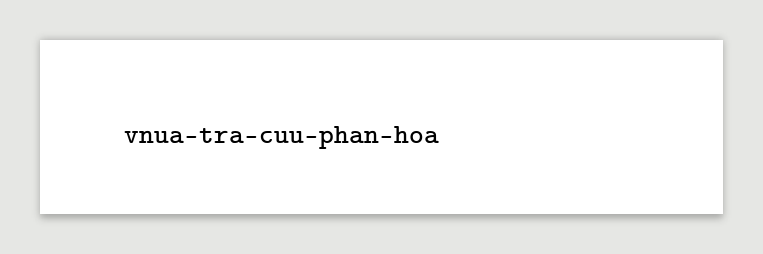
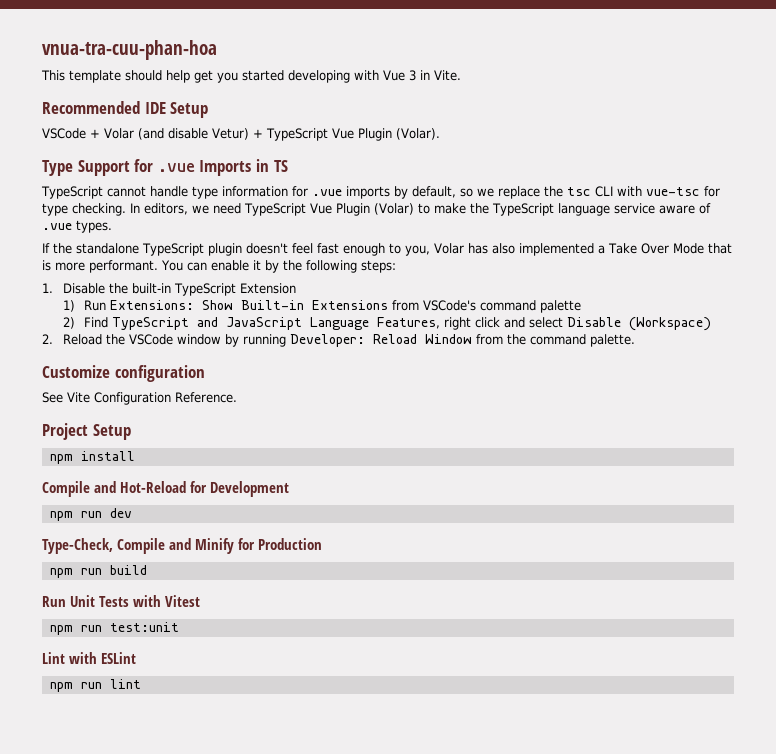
(439, 137) none -> [41,70,461,83] [42,101,209,118] [42,128,440,141] [42,159,288,176] [41,186,720,199] [42,203,711,216] [42,220,112,233] [42,243,732,256] [42,260,396,273] [42,283,297,296] [63,300,582,313] [63,317,712,331] [42,334,636,347] [42,365,205,382] [42,392,237,405] [42,423,131,440] [49,451,135,464] [42,481,290,497] [49,508,132,521] [42,538,323,554] [49,565,147,578] [42,595,201,607] [49,622,179,635] [42,652,137,664] [49,679,141,692] // This template should help get you started developing with Vue 3 in Vite. // Recommended IDE Setup // VSCode + Volar (and disable Vetur) + TypeScript Vue Plugin (Volar). // Type Support for .vue Imports in TS // TypeScript cannot handle type information for .vue imports by default, so we replace the tsc CLI with vue-tsc for type checking. In editors, we need TypeScript Vue Plugin (Volar) to make the TypeScript language service aware of .vue types. // If the standalone TypeScript plugin doesn't feel fast enough to you, Volar has also implemented a Take Over Mode that is more performant. You can enable it by the following steps: // 1. Disable the built-in TypeScript Extension // 1) Run Extensions: Show Built-in Extensions from VSCode's command palette // 2) Find TypeScript and JavaScript Language Features, right click and select Disable (Workspace) // 2. Reload the VSCode window by running Developer: Reload Window from the command palette. // Customize configuration // See Vite Configuration Reference. // Project Setup // npm install // Compile and Hot-Reload for Development // npm run dev // Type-Check, Compile and Minify for Production // npm run build // Run Unit Tests with Vitest // npm run test:unit // Lint with ESLint // npm run lint

